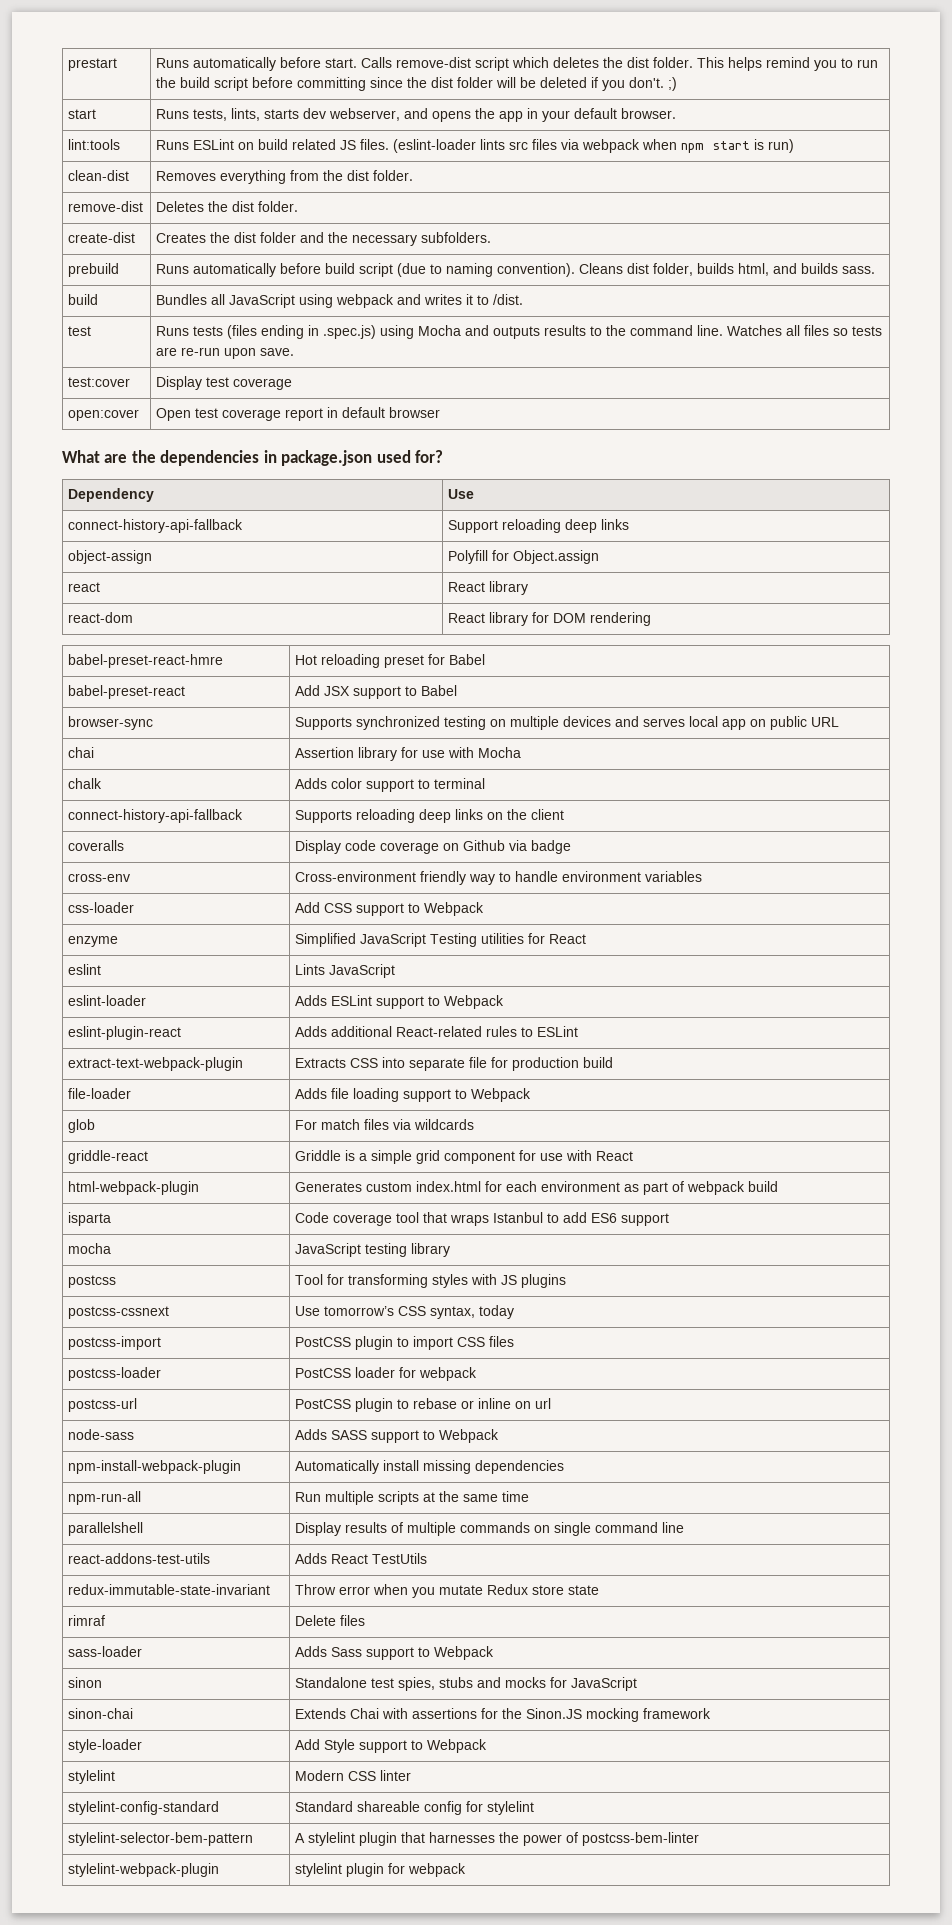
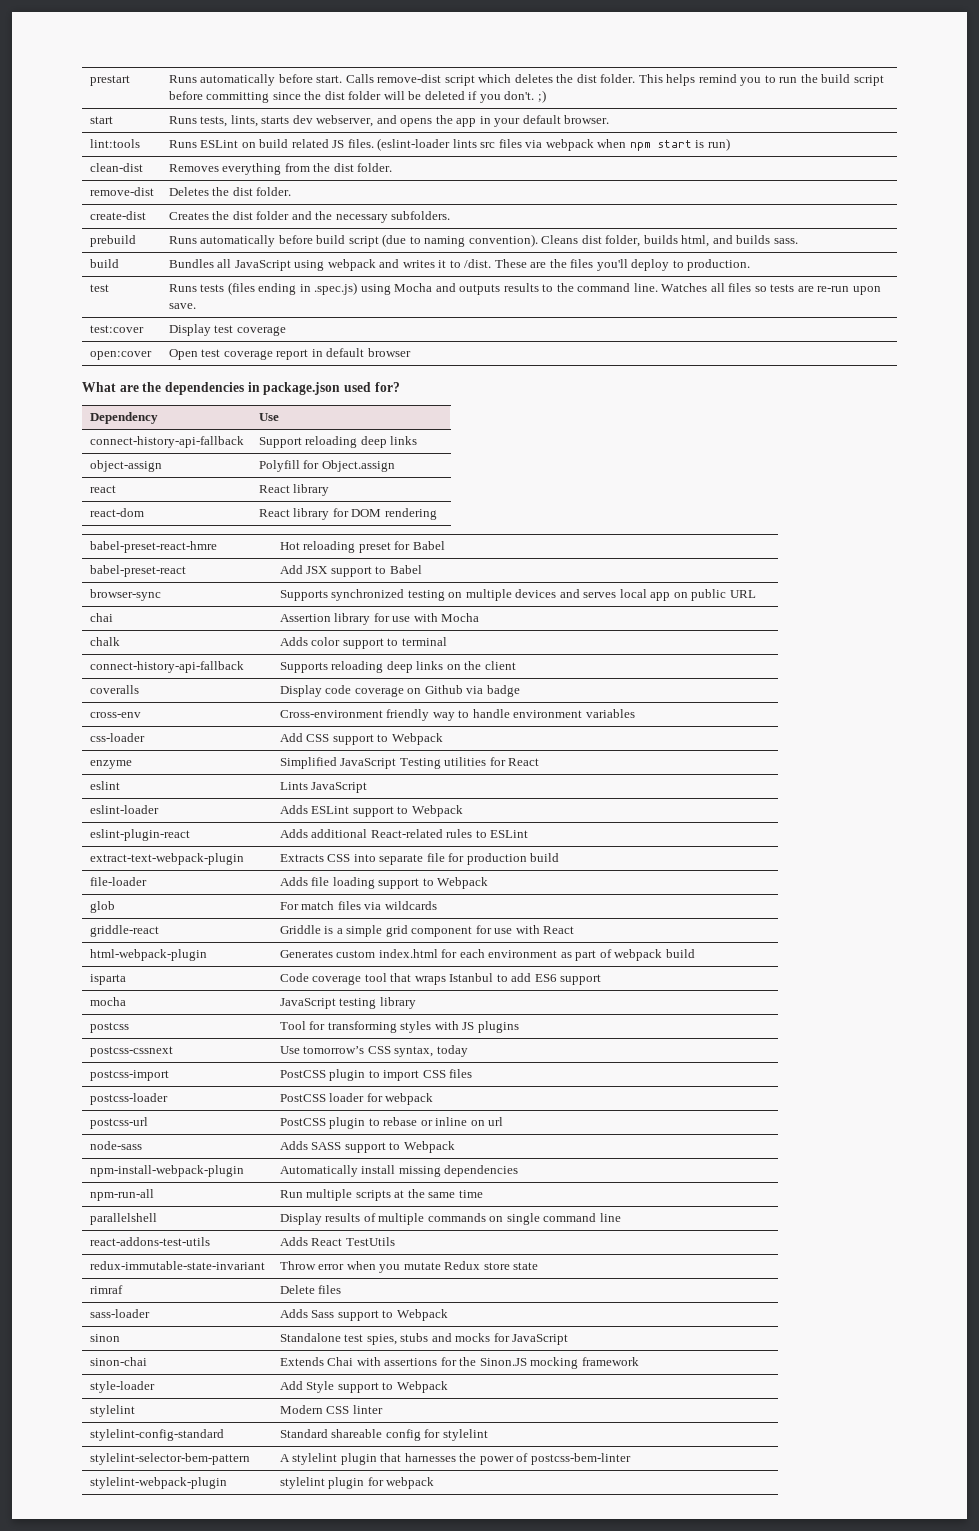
(524, 299) none -> [494,259,751,271] These are the files you'll deploy to production.

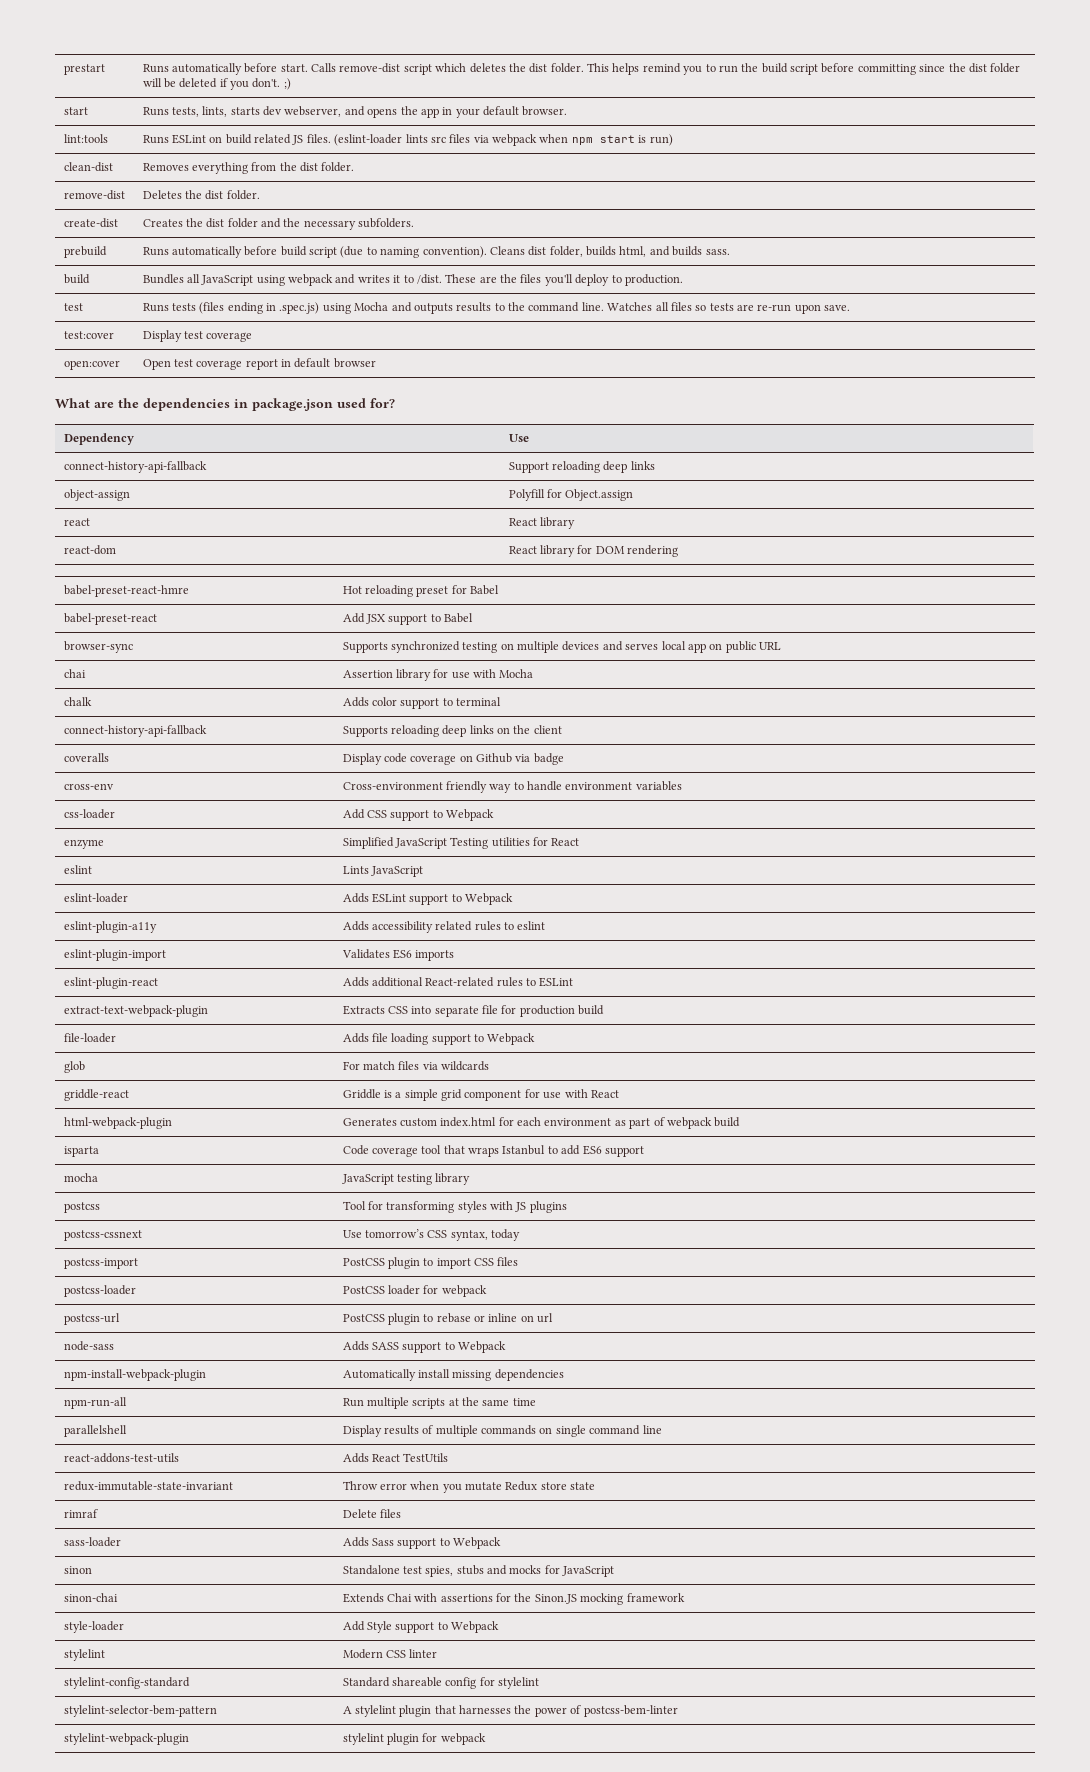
(463, 811) none -> [63,921,157,933] [342,921,546,933] [63,949,166,961] [341,949,455,961] // eslint-plugin-a11y | Adds accessibility related rules to eslint // eslint-plugin-import | Validates ES6 imports

